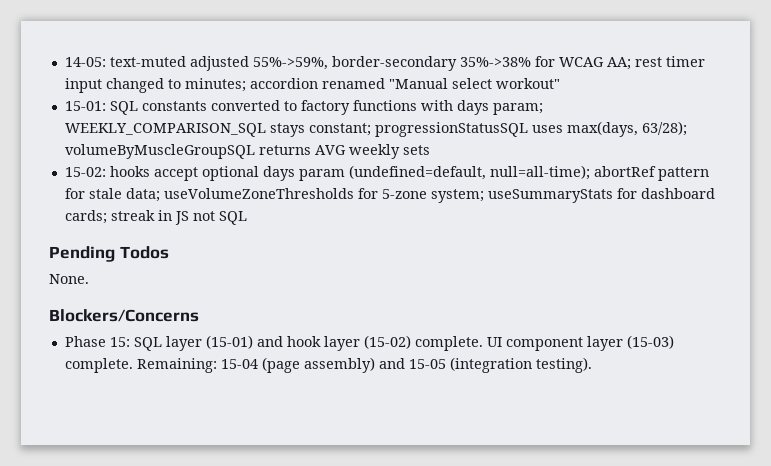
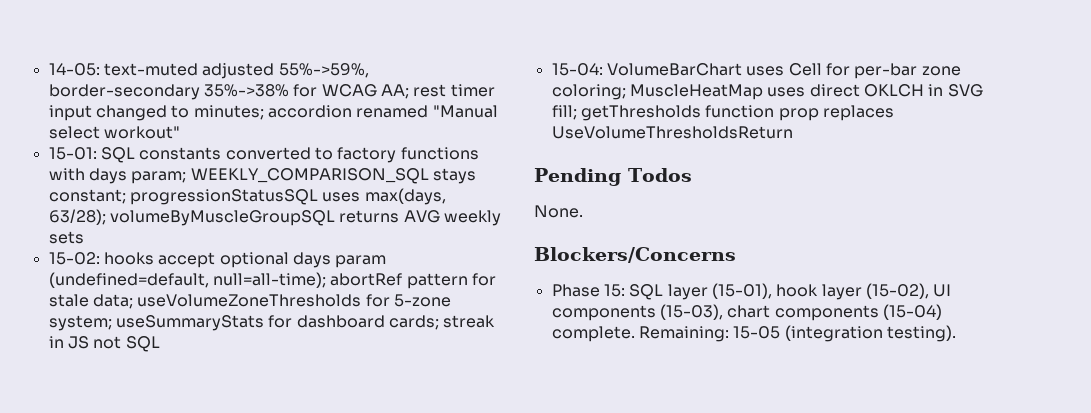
(247, 218) none -> [551,63,961,79] [551,84,983,100] [551,105,894,121] [551,126,793,139] // 15-04: VolumeBarChart uses Cell for per-bar zone coloring; MuscleHeatMap uses direct OKLCH in SVG fill; getThresholds function prop replaces UseVolumeThresholdsReturn
[205,335,674,351] [64,357,405,373] (15-01) and hook layer (15-02) complete. UI component layer (15-03) complete. Remaining: 15-04 (page assembly) and -> [711,283,952,300] [551,304,942,321] [551,326,729,342] (15-01), hook layer (15-02), UI components (15-03), chart components (15-04) complete. Remaining:

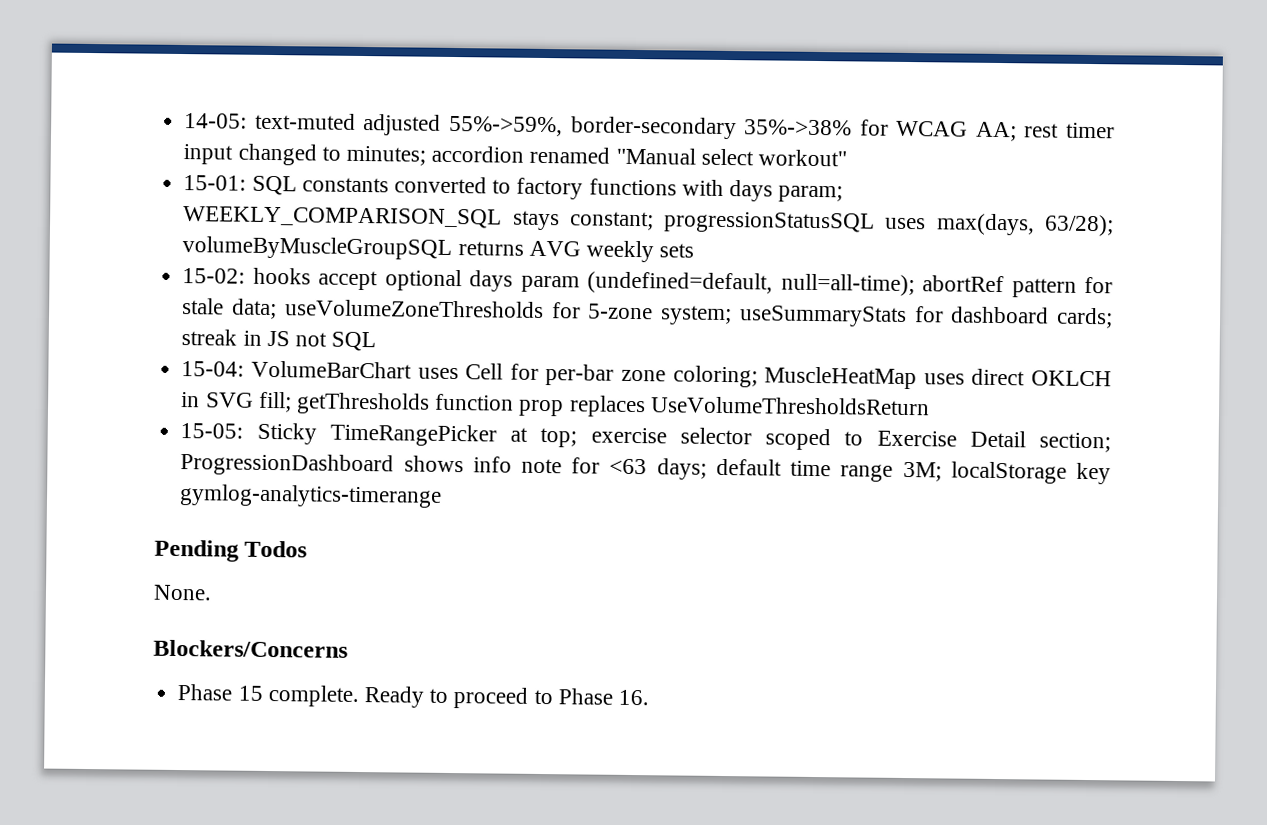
(793, 132) none -> [180,422,1111,453] [180,453,1112,485] [179,484,443,508] // 15-05: Sticky TimeRangePicker at top; exercise selector scoped to Exercise Detail section; ProgressionDashboard shows info note for <63 days; default time range 3M; localStorage key gymlog-analytics-timerange
[603,283,952,300] [551,304,942,321] [551,325,956,342] 15: SQL layer (15-01), hook layer (15-02), UI components (15-03), chart components (15-04) complete. Remaining: 15-05 (integration testing). -> [237,684,649,709] 15 complete. Ready to proceed to Phase 16.

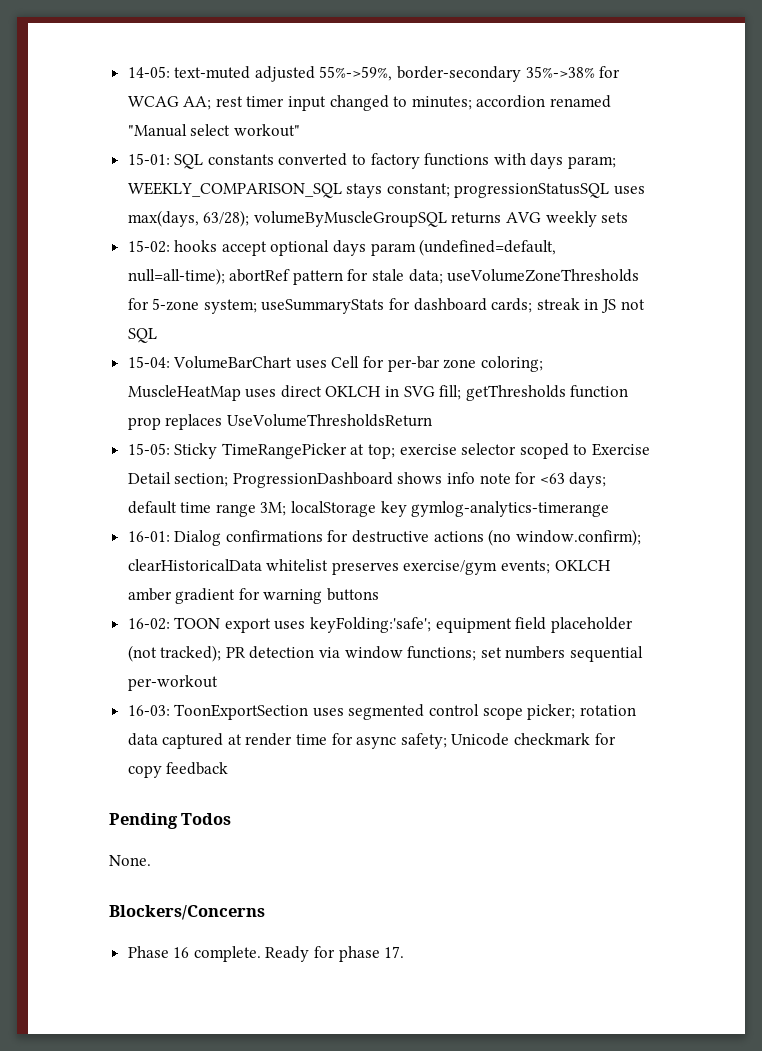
(443, 496) none -> [127,529,641,546] [127,559,611,575] [127,588,380,604] [127,617,633,633] [127,645,644,662] [127,675,218,691] [127,704,636,720] [127,733,616,749] [127,762,229,778] // 16-01: Dialog confirmations for destructive actions (no window.confirm); clearHistoricalData whitelist preserves exercise/gym events; OKLCH amber gradient for warning buttons // 16-02: TOON export uses keyFolding:'safe'; equipment field placeholder (not tracked); PR detection via window functions; set numbers sequential per-workout // 16-03: ToonExportSection uses segmented control scope picker; rotation data captured at render time for async safety; Unicode checkmark for copy feedback
[237,685,263,701] 15 -> [173,947,190,958] 16
[429,687,649,709] to proceed to Phase 16. -> [314,946,405,962] for phase 17.

